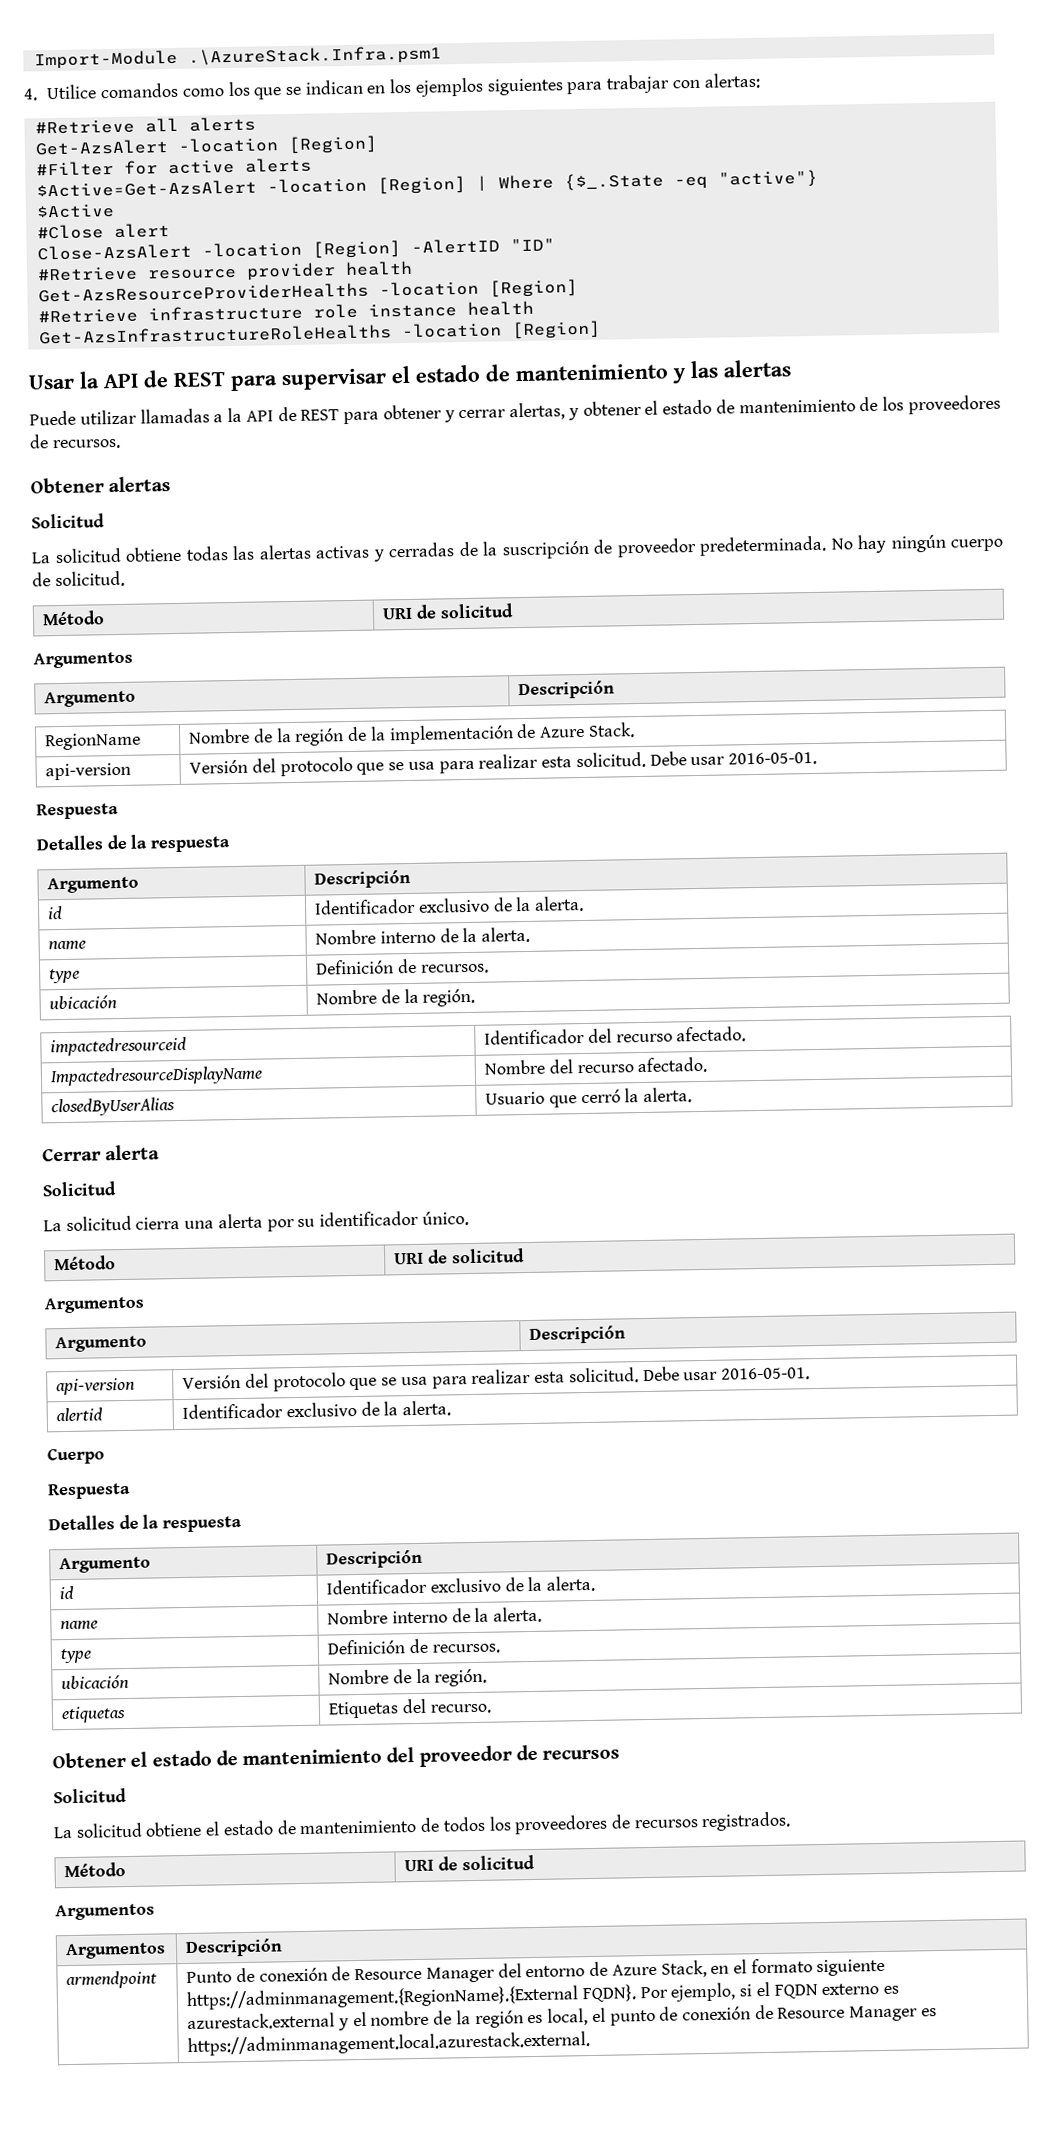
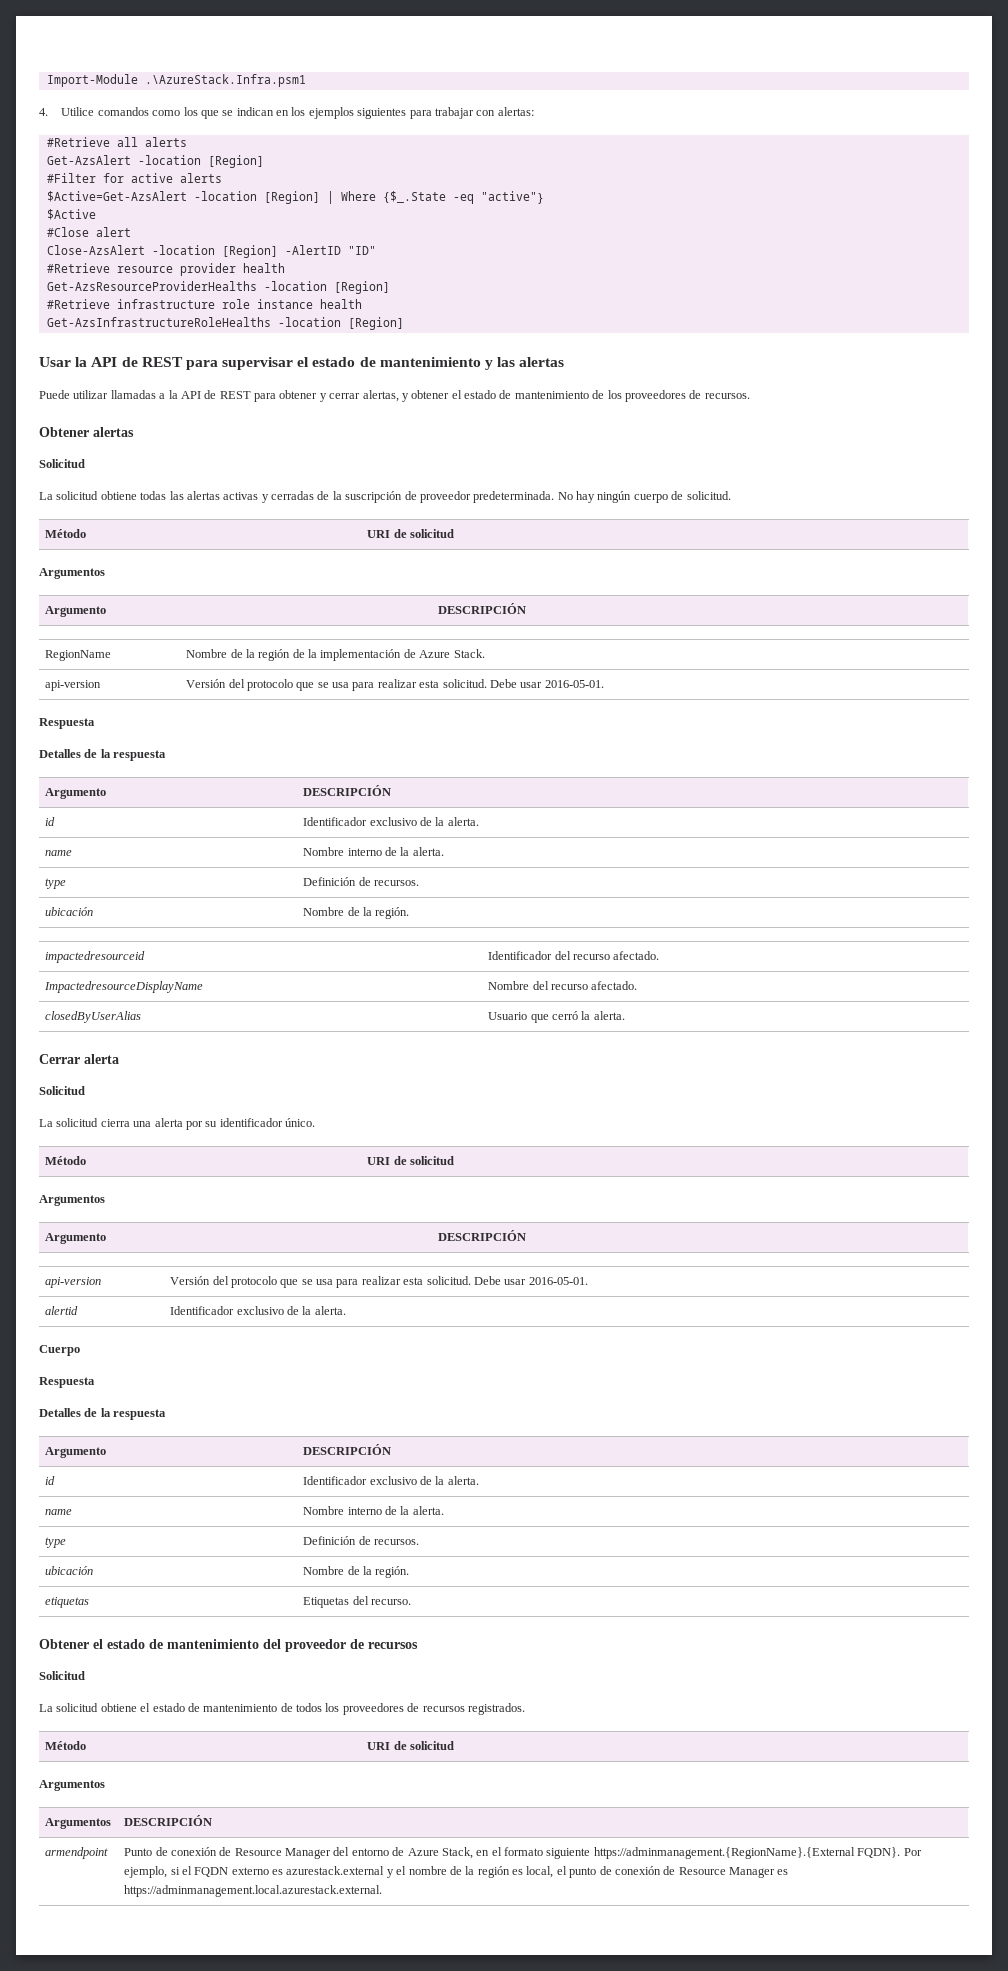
[518,680,616,700] Descripción -> [438,603,527,614] DESCRIPCIÓN
[314,869,412,889] Descripción -> [303,785,392,796] DESCRIPCIÓN
[529,1325,627,1344] Descripción -> [438,1230,527,1241] DESCRIPCIÓN
[326,1549,424,1569] Descripción -> [303,1444,392,1455] DESCRIPCIÓN
[185,1938,284,1958] Descripción -> [124,1815,213,1826] DESCRIPCIÓN

